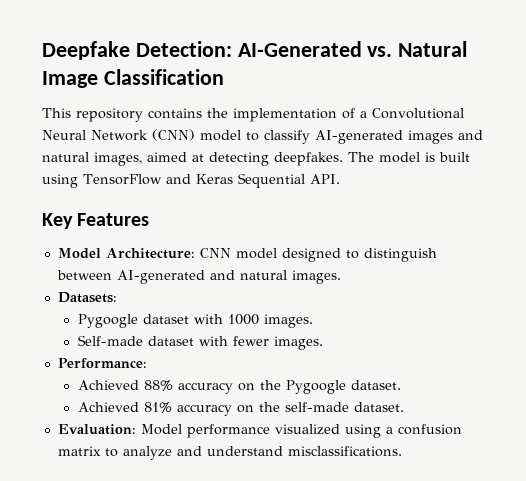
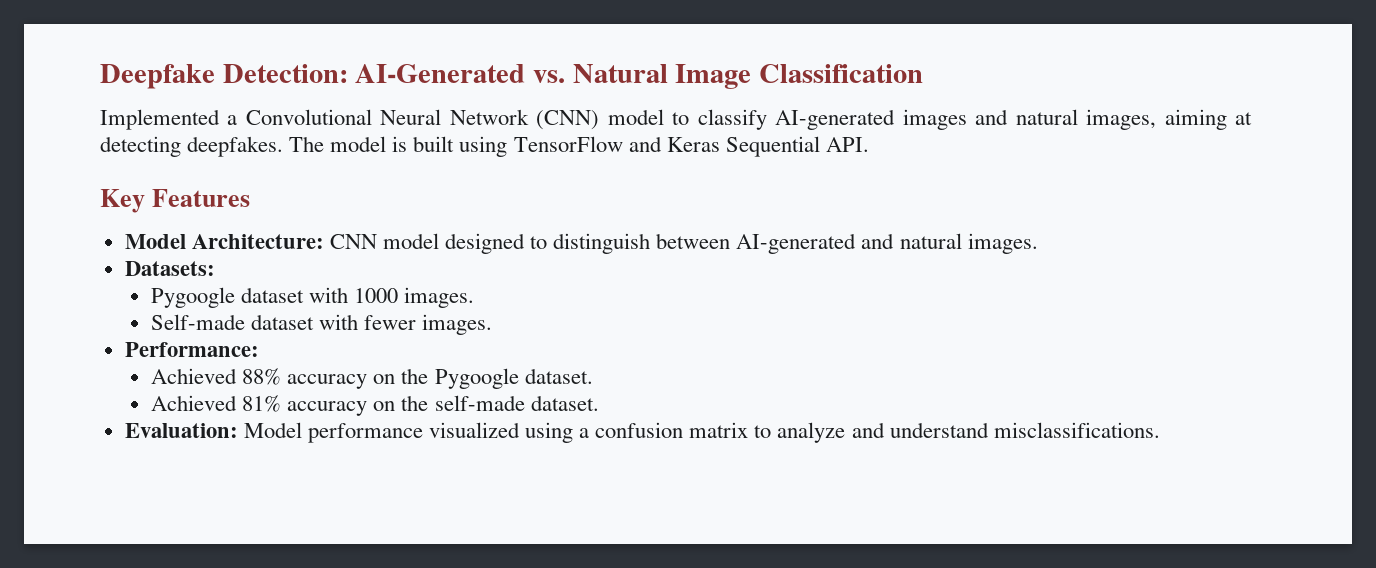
[42,108,355,122] This repository contains the implementation of -> [100,109,220,130] Implemented
[147,152,187,162] aimed -> [1164,109,1227,130] aiming

